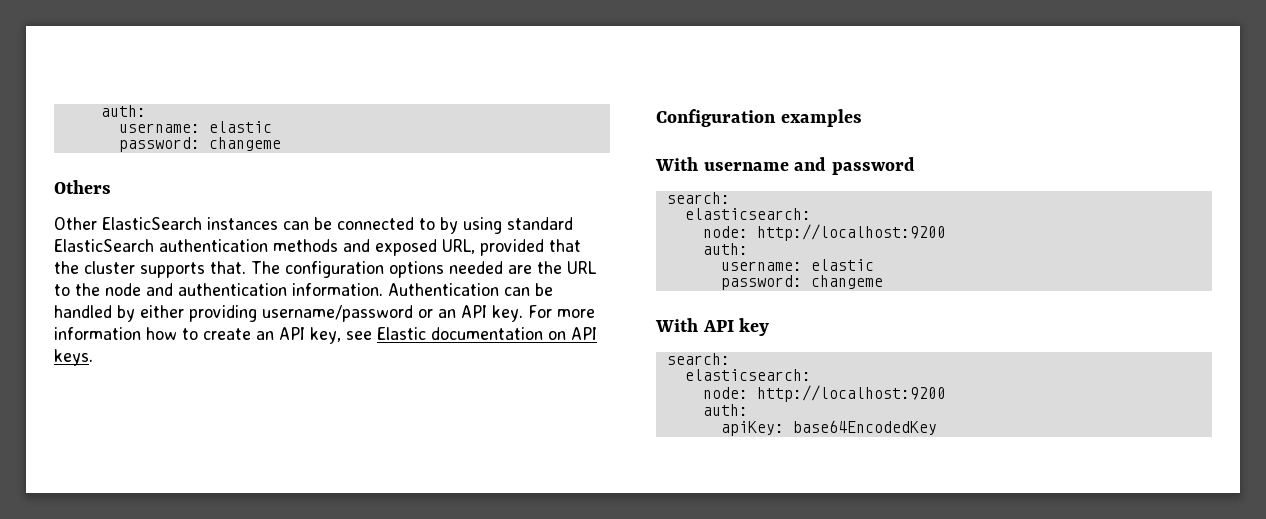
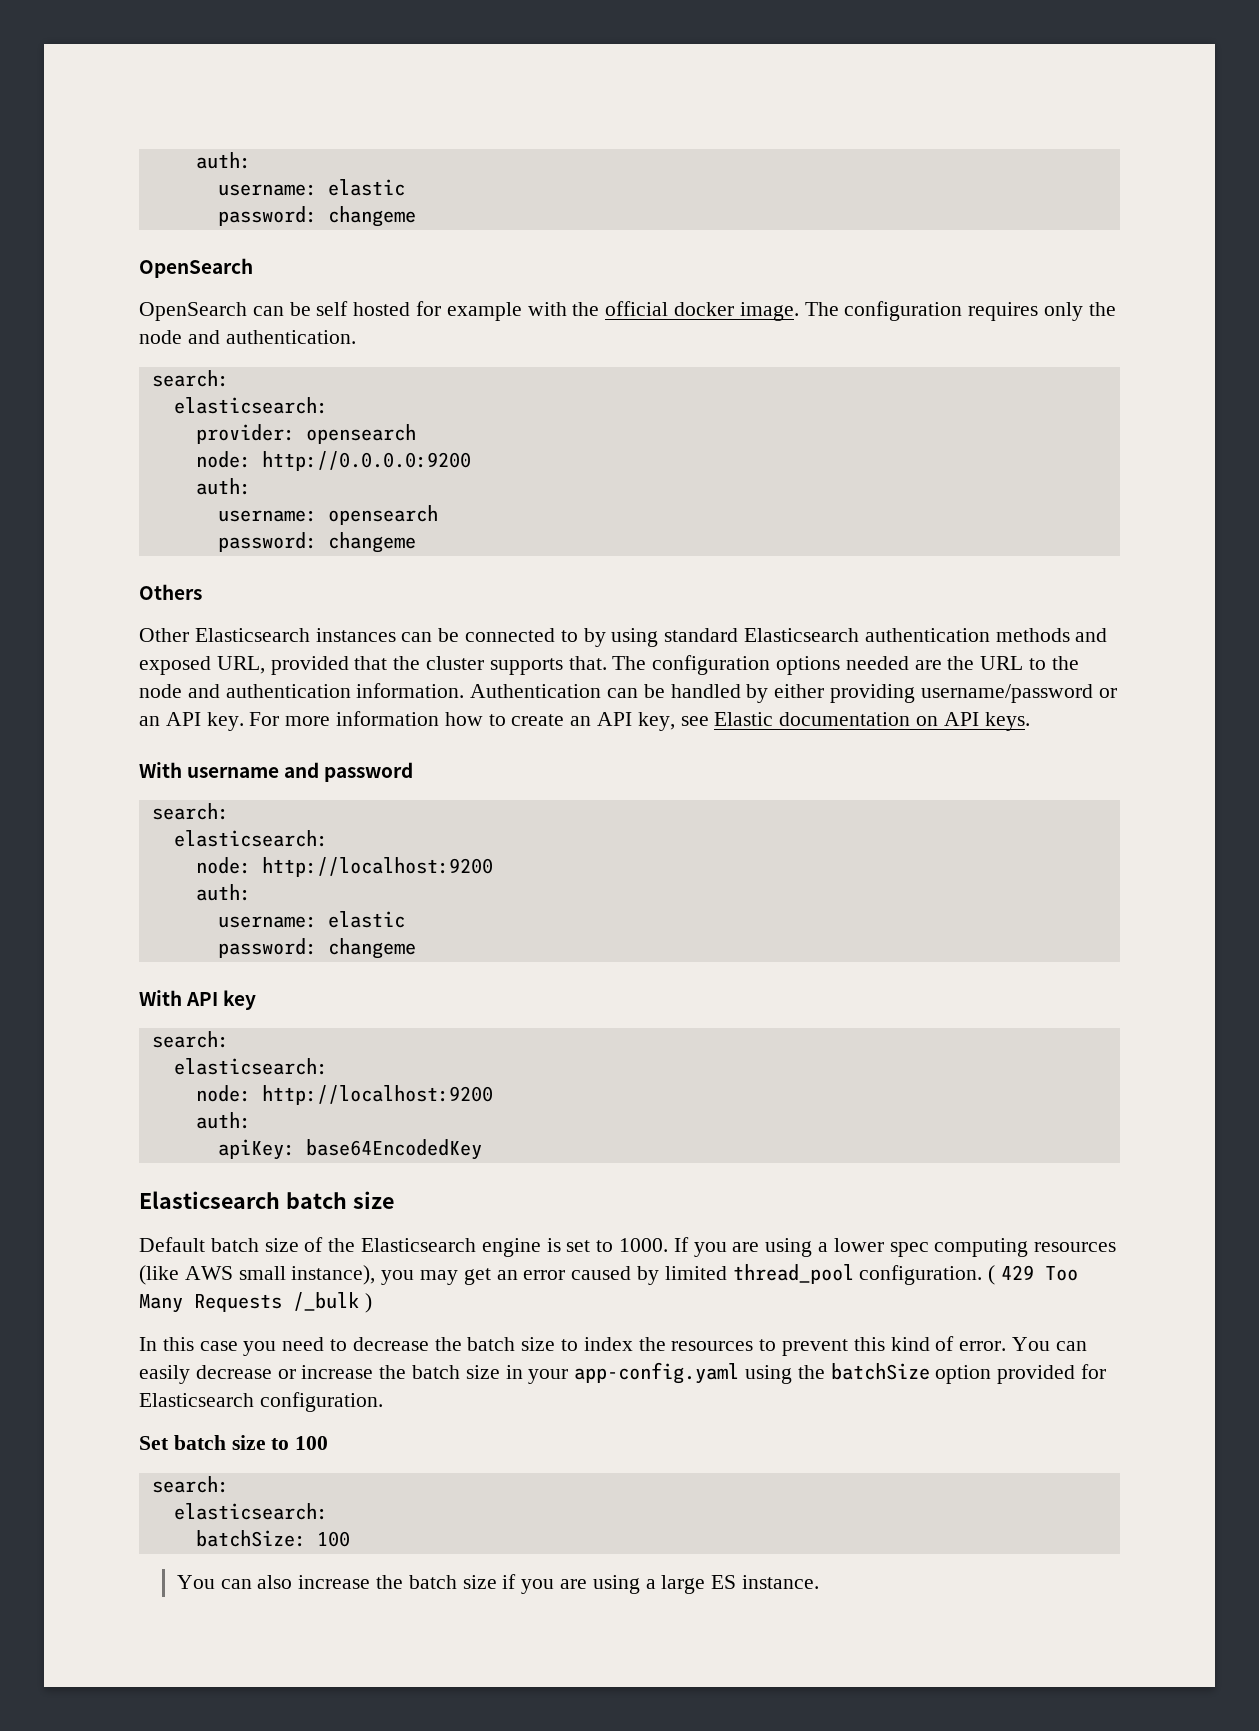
[100,105,146,117] [118,121,272,133] [118,137,281,152] auth: // username: elastic // password: changeme -> [195,152,251,169] [217,179,405,196] [217,206,416,227] [139,258,253,278] [139,301,1116,321] [139,330,356,344] [151,370,229,387] [173,397,328,414] [195,424,416,444] [195,451,471,471] [195,478,251,495] [217,505,438,525] [217,532,416,553] auth: // username: elastic // password: changeme // OpenSearch // OpenSearch can be self hosted for example with the official docker image. The configuration requires only the node and authentication. // search: // elasticsearch: // provider: opensearch // node: http://0.0.0.0:9200 // auth: // username: opensearch // password: changeme
[102,217,202,230] ElasticSearch -> [194,628,310,642] Elasticsearch
[54,239,154,252] ElasticSearch -> [744,628,860,642] Elasticsearch
[656,109,862,127] // Configuration examples -> (1030, 721) none
(937, 427) none -> [139,1191,394,1209] [139,1237,1117,1257] [139,1264,1079,1285] [139,1292,372,1313] [139,1336,1087,1356] [139,1362,1107,1384] [139,1392,383,1412] [139,1435,329,1450] [151,1476,229,1493] [173,1503,328,1520] [195,1530,350,1547] [176,1574,819,1594] // Elasticsearch batch size // Default batch size of the Elasticsearch engine is set to 1000. If you are using a lower spec computing resources (like AWS small instance), you may get an error caused by limited thread_pool configuration. ( 429 Too Many Requests /_bulk ) // In this case you need to decrease the batch size to index the resources to prevent this kind of error. You can easily decrease or increase the batch size in your app-config.yaml using the batchSize option provided for Elasticsearch configuration. // Set batch size to 100 // search: // elasticsearch: // batchSize: 100 // You can also increase the batch size if you are using a large ES instance.

